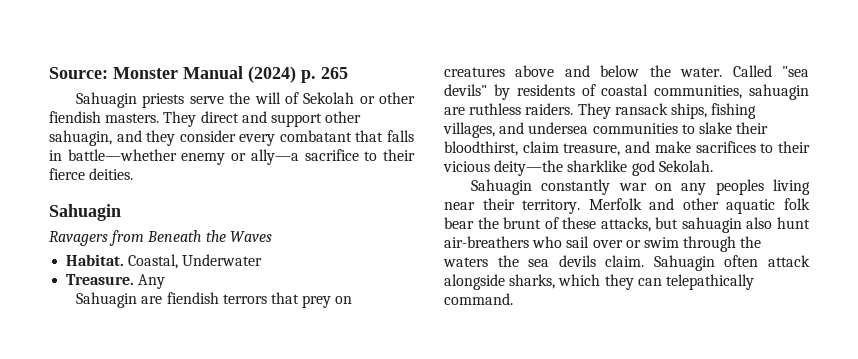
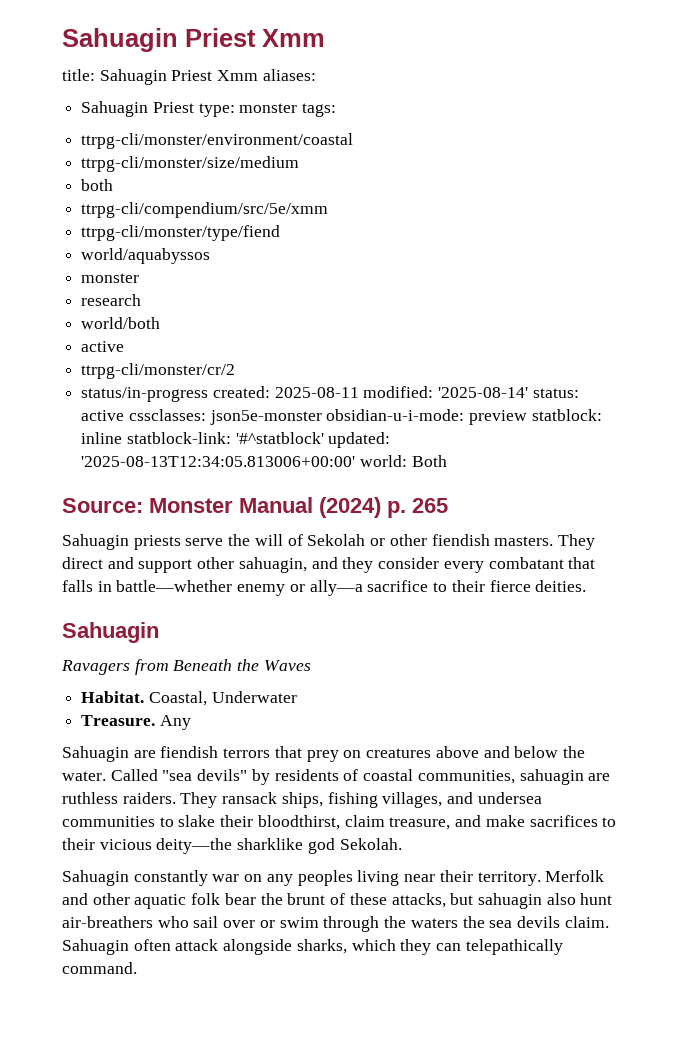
(49, 73) none -> [62,28,325,52] [62,69,316,85] [81,101,337,117] [81,133,354,149] [81,156,300,172] [81,179,114,191] [81,202,329,218] [81,225,281,241] [81,248,211,264] [81,273,140,283] [81,294,142,306] [81,317,161,329] [81,341,125,352] [81,363,236,379] [81,386,579,402] [81,409,602,425] [81,432,391,448] [81,455,447,467] Sahuagin Priest Xmm // title: Sahuagin Priest Xmm aliases: // Sahuagin Priest type: monster tags: // ttrpg-cli/monster/environment/coastal // ttrpg-cli/monster/size/medium // both // ttrpg-cli/compendium/src/5e/xmm // ttrpg-cli/monster/type/fiend // world/aquabyssos // monster // research // world/both // active // ttrpg-cli/monster/cr/2 // status/in-progress created: 2025-08-11 modified: '2025-08-14' status: active cssclasses: json5e-monster obsidian-u-i-mode: preview statblock: inline statblock-link: '#^statblock' updated: '2025-08-13T12:34:05.813006+00:00' world: Both //

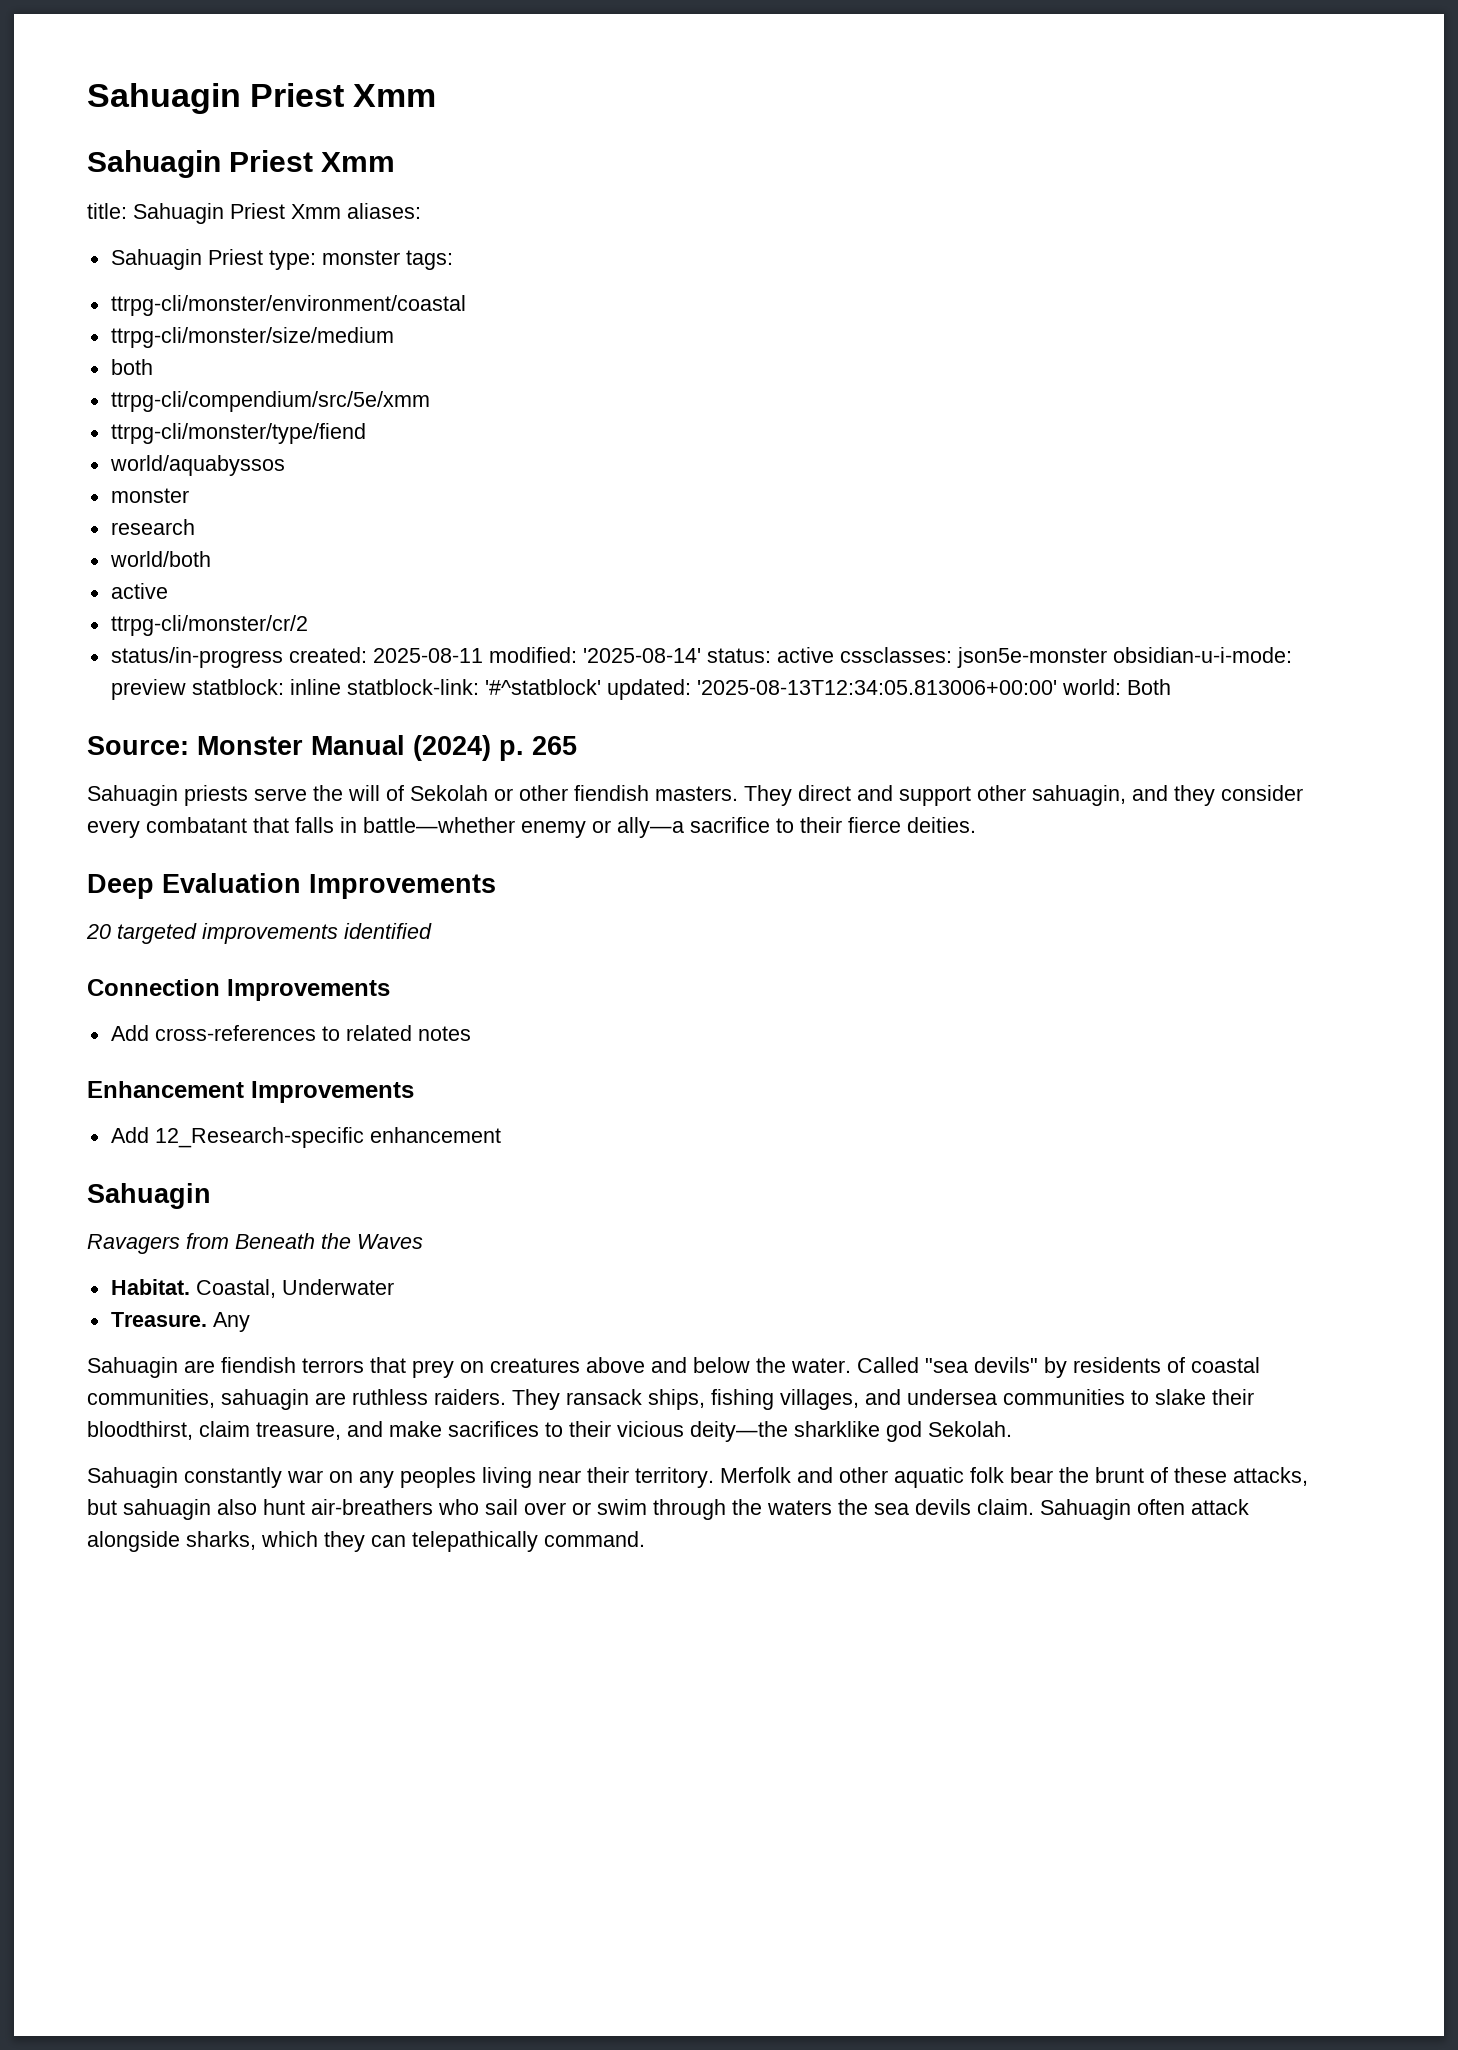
[62,28,325,52] Sahuagin Priest Xmm -> [87,83,437,114] [87,150,396,178] Sahuagin Priest Xmm // Sahuagin Priest Xmm
(587, 586) none -> [87,873,496,899] [86,923,432,944] [87,979,390,1001] [110,1025,471,1041] [87,1081,414,1103] [110,1127,501,1148] // Deep Evaluation Improvements // 20 targeted improvements identified // Connection Improvements // Add cross-references to related notes // Enhancement Improvements // Add 12_Research-specific enhancement

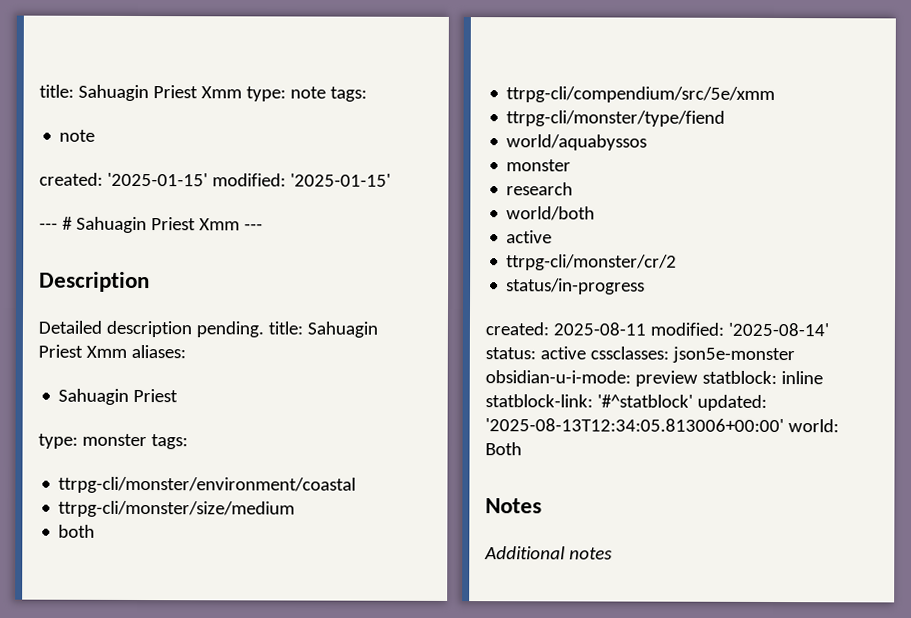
[87,83,437,114] [87,150,396,178] Sahuagin Priest Xmm // Sahuagin Priest Xmm // -> [39,84,367,102] [59,129,96,142] [39,172,391,187] [39,216,263,234] [39,271,150,293] [38,320,264,338] title: Sahuagin Priest Xmm type: note tags: // note // created: '2025-01-15' modified: '2025-01-15' // --- # Sahuagin Priest Xmm --- // Description // Detailed description pending.
(263, 257) none -> (179, 395) //
(283, 657) none -> (646, 286) //
[87,735,577,761] [87,785,1303,806] [87,817,976,838] [87,873,496,899] [86,923,432,944] [87,979,390,1001] [110,1025,471,1041] [87,1081,414,1103] [110,1127,501,1148] [87,1183,211,1209] [87,1233,423,1254] [110,1279,394,1298] [110,1312,250,1332] [87,1357,1260,1378] [87,1389,1254,1410] [87,1421,1012,1442] [87,1467,1308,1488] [87,1499,1249,1520] [87,1531,645,1552] Source: Monster Manual (2024) p. 265 // Sahuagin priests serve the will of Sekolah or other fiendish masters. They direct and support other sahuagin, and they consider every combatant that falls in battle—whether enemy or ally—a sacrifice to their fierce deities. // Deep Evaluation Improvements // 20 targeted improvements identified // Connection Improvements // Add cross-references to related notes // Enhancement Improvements // Add 12_Research-specific enhancement // Sahuagin // Ravagers from Beneath the Waves // Habitat. Coastal, Underwater // Treasure. Any // Sahuagin are fiendish terrors that prey on creatures above and below the water. Called "sea devils" by residents of coastal communities, sahuagin are ruthless raiders. They ransack ships, fishing villages, and undersea communities to slake their bloodthirst, claim treasure, and make sacrifices to their vicious deity—the sharklike god Sekolah. // Sahuagin constantly war on any peoples living near their territory. Merfolk and other aquatic folk bear the brunt of these attacks, but sahuagin also hunt air-breathers who sail over or swim through the waters the sea devils claim. Sahuagin often attack alongside sharks, which they can telepathically command. -> [485,498,542,514] [484,546,613,560] Notes // Additional notes

